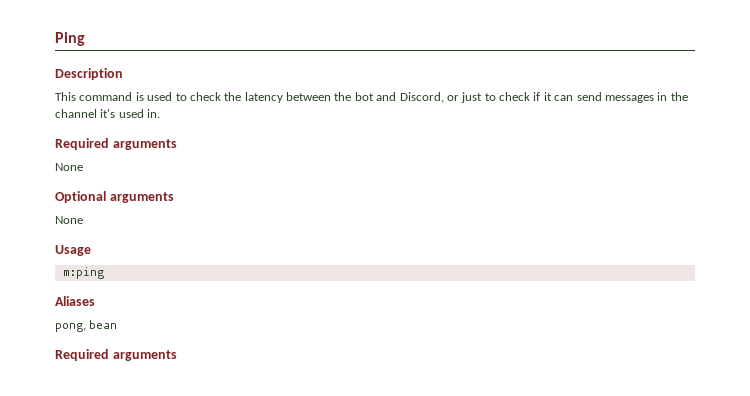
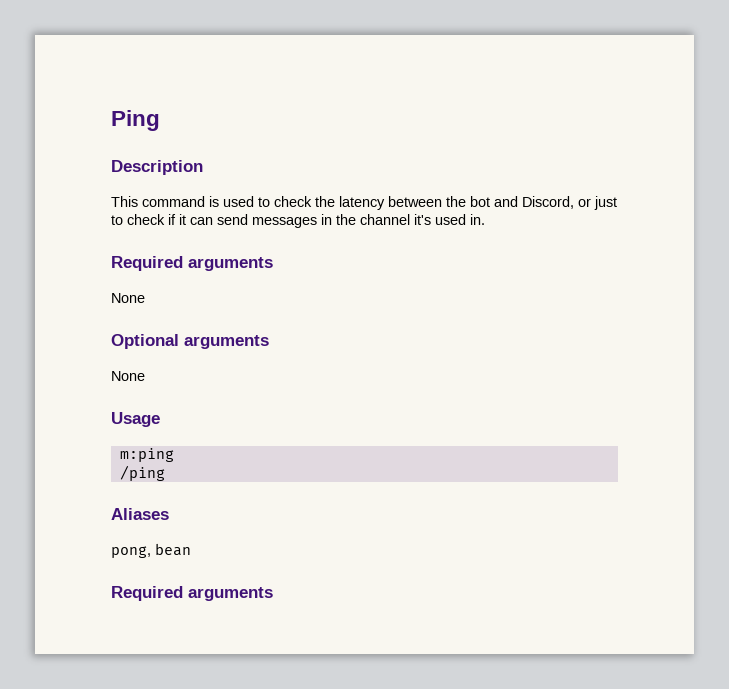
(104, 273) none -> [119,465,165,481] // /ping

